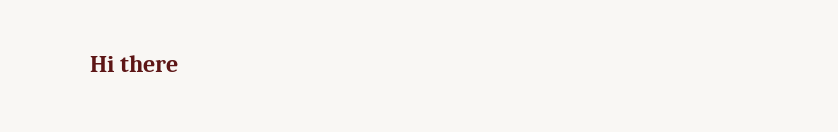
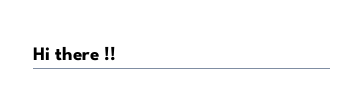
(179, 63) none -> [104,46,117,61] !!

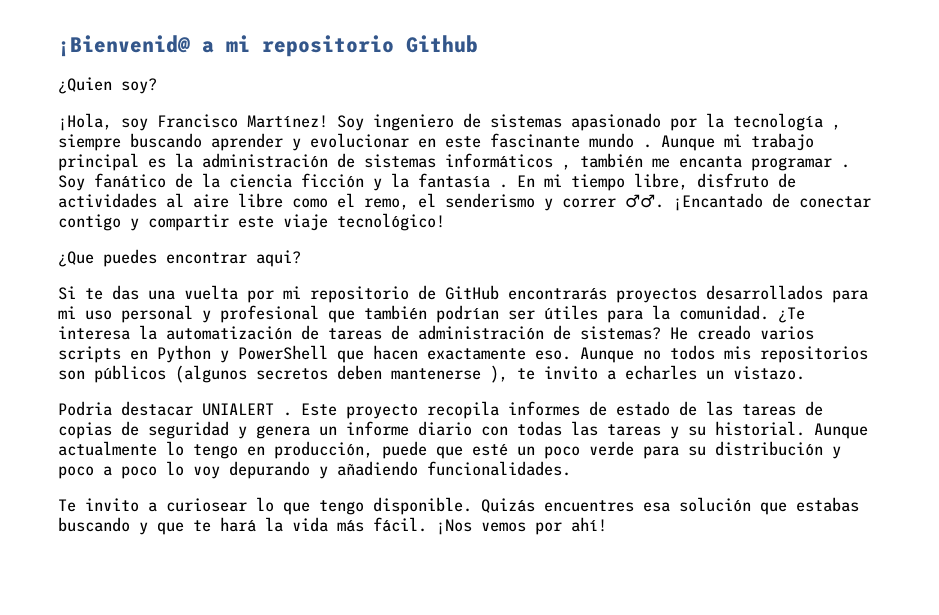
[33,46,117,61] Hi there !! -> [58,35,478,57] [58,77,157,94] [58,113,841,131] [58,133,814,151] [58,153,850,171] [58,173,796,191] [58,193,871,211] [58,213,445,231] [58,249,301,267] [58,285,868,303] [58,305,805,323] [58,325,814,340] [58,345,868,363] [58,365,805,383] [58,401,823,419] [58,421,868,439] [58,441,841,459] [58,461,571,479] [58,497,859,515] [58,517,607,535] ¡Bienvenid@ a mi repositorio Github // ¿Quien soy? // ¡Hola, soy Francisco Martínez! Soy ingeniero de sistemas apasionado por la tecnología , siempre buscando aprender y evolucionar en este fascinante mundo . Aunque mi trabajo principal es la administración de sistemas informáticos , también me encanta programar . Soy fanático de la ciencia ficción y la fantasía . En mi tiempo libre, disfruto de actividades al aire libre como el remo, el senderismo y correr ♂♂. ¡Encantado de conectar contigo y compartir este viaje tecnológico! // ¿Que puedes encontrar aqui? // Si te das una vuelta por mi repositorio de GitHub encontrarás proyectos desarrollados para mi uso personal y profesional que también podrían ser útiles para la comunidad. ¿Te interesa la automatización de tareas de administración de sistemas? He creado varios scripts en Python y PowerShell que hacen exactamente eso. Aunque no todos mis repositorios son públicos (algunos secretos deben mantenerse ), te invito a echarles un vistazo. // Podria destacar UNIALERT . Este proyecto recopila informes de estado de las tareas de copias de seguridad y genera un informe diario con todas las tareas y su historial. Aunque actualmente lo tengo en producción, puede que esté un poco verde para su distribución y poco a poco lo voy depurando y añadiendo funcionalidades. // Te invito a curiosear lo que tengo disponible. Quizás encuentres esa solución que estabas buscando y que te hará la vida más fácil. ¡Nos vemos por ahí!

